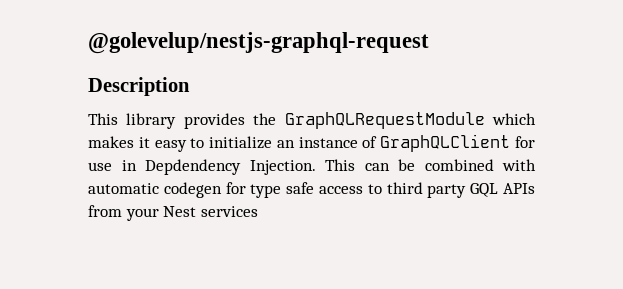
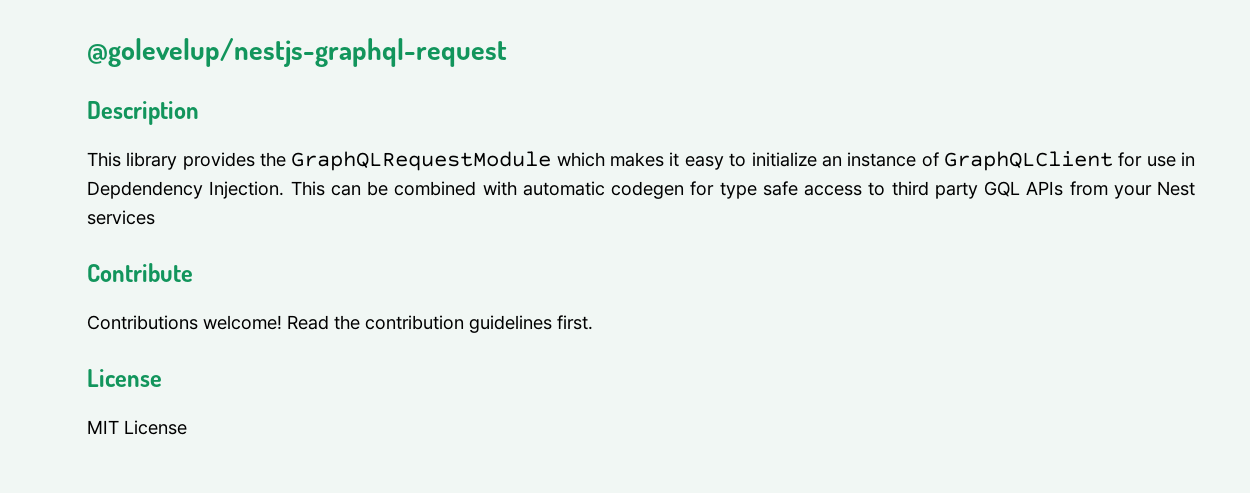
(258, 211) none -> [87,263,193,282] [87,315,593,333] [87,369,162,387] [87,420,187,435] // Contribute // Contributions welcome! Read the contribution guidelines first. // License // MIT License

